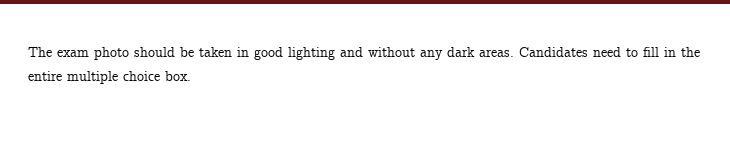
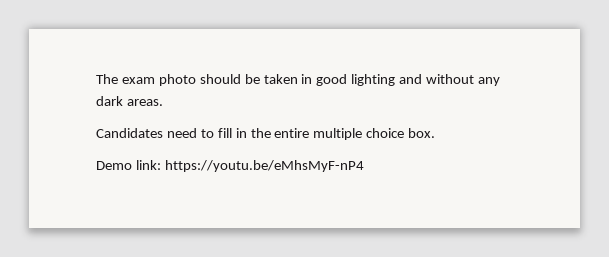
(514, 53) none -> (163, 102) //
(191, 76) none -> [96,160,364,172] // Demo link: https://youtu.be/eMhsMyF-nP4

